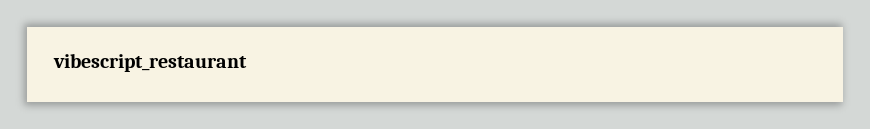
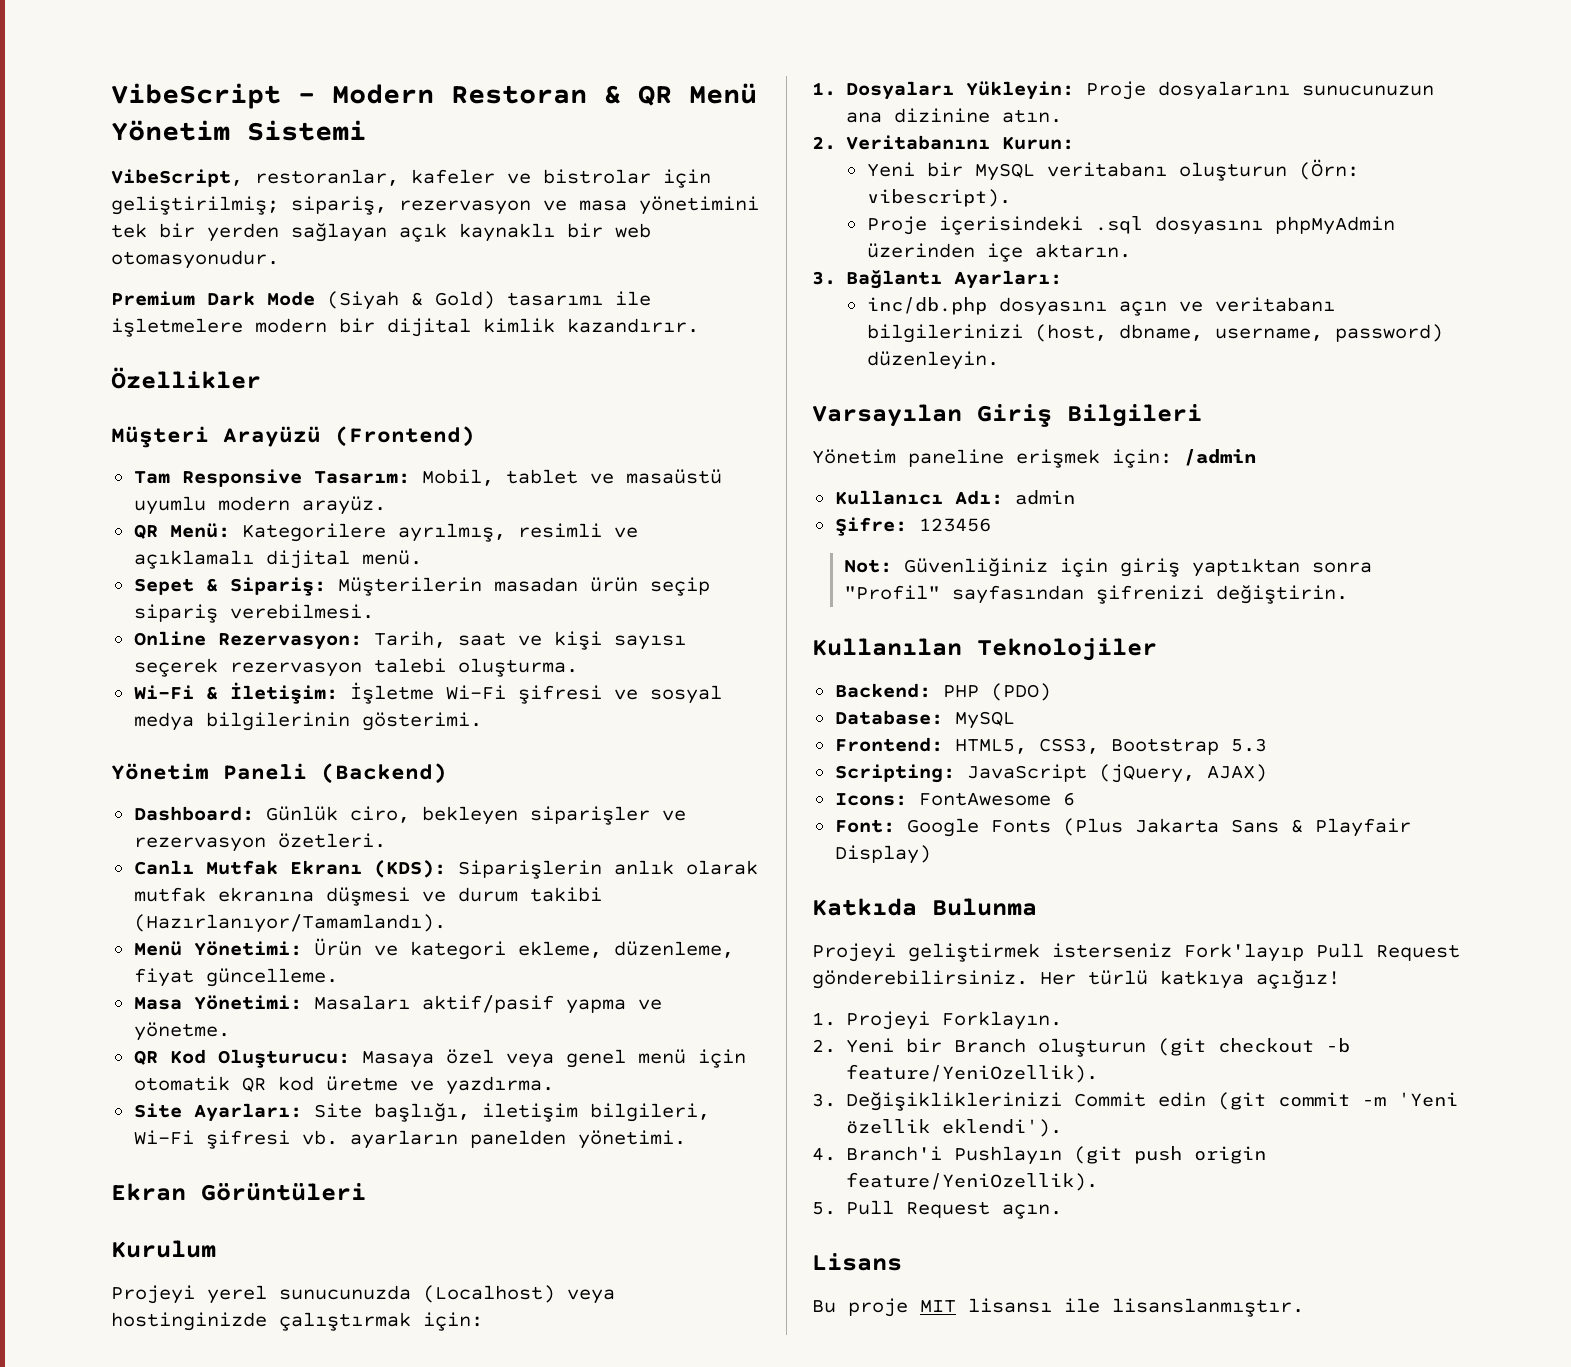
[53,53,247,72] vibescript_restaurant -> [111,83,757,109] [111,120,366,141] [111,169,711,188] [111,196,759,215] [111,223,651,242] [111,250,279,269] [111,291,651,310] [111,318,699,337] [111,367,261,389] [111,426,475,448] [133,469,722,487] [133,496,386,515] [133,523,638,542] [133,550,422,569] [133,577,710,596] [133,604,374,623] [133,631,686,650] [133,658,578,677] [133,682,722,704] [133,712,482,731] [111,763,447,784] [133,806,686,825] [133,833,386,852] [133,860,758,879] [133,887,602,906] [133,914,446,933] [133,938,734,960] [133,968,338,987] [133,995,662,1014] [133,1022,230,1041] [133,1049,746,1068] [133,1076,554,1095] [133,1103,710,1122] [133,1130,686,1149] [111,1183,366,1201] [111,1240,216,1258] [111,1285,615,1304] [111,1312,483,1331] [812,81,1435,100] [846,108,1063,123] [812,135,1075,150] [866,159,1359,181] [866,189,1011,207] [866,216,1395,235] [866,243,1131,262] [812,269,1063,289] [866,297,1335,316] [866,324,1443,343] [866,351,999,370] [812,404,1202,427] [812,449,1256,468] [834,490,1075,505] [834,517,991,536] [843,558,1372,577] [843,585,1348,604] [812,638,1157,661] [834,683,1051,701] [834,710,1015,729] [834,737,1267,755] [834,764,1267,783] [834,792,1075,806] [834,818,1411,837] [834,845,931,864] [812,898,1037,916] [812,943,1460,962] [812,970,1340,989] [812,1011,1063,1030] [812,1038,1351,1057] [846,1064,1099,1083] [812,1092,1459,1111] [846,1119,1063,1137] [812,1146,1267,1165] [846,1172,1099,1191] [812,1200,1063,1219] [812,1253,902,1271] [812,1298,1304,1317] VibeScript - Modern Restoran & QR Menü Yönetim Sistemi // VibeScript, restoranlar, kafeler ve bistrolar için geliştirilmiş; sipariş, rezervasyon ve masa yönetimini tek bir yerden sağlayan açık kaynaklı bir web otomasyonudur. // Premium Dark Mode (Siyah & Gold) tasarımı ile işletmelere modern bir dijital kimlik kazandırır. // Özellikler // Müşteri Arayüzü (Frontend) // Tam Responsive Tasarım: Mobil, tablet ve masaüstü uyumlu modern arayüz. // QR Menü: Kategorilere ayrılmış, resimli ve açıklamalı dijital menü. // Sepet & Sipariş: Müşterilerin masadan ürün seçip sipariş verebilmesi. // Online Rezervasyon: Tarih, saat ve kişi sayısı seçerek rezervasyon talebi oluşturma. // Wi-Fi & İletişim: İşletme Wi-Fi şifresi ve sosyal medya bilgilerinin gösterimi. // Yönetim Paneli (Backend) // Dashboard: Günlük ciro, bekleyen siparişler ve rezervasyon özetleri. // Canlı Mutfak Ekranı (KDS): Siparişlerin anlık olarak mutfak ekranına düşmesi ve durum takibi (Hazırlanıyor/Tamamlandı). // Menü Yönetimi: Ürün ve kategori ekleme, düzenleme, fiyat güncelleme. // Masa Yönetimi: Masaları aktif/pasif yapma ve yönetme. // QR Kod Oluşturucu: Masaya özel veya genel menü için otomatik QR kod üretme ve yazdırma. // Site Ayarları: Site başlığı, iletişim bilgileri, Wi-Fi şifresi vb. ayarların panelden yönetimi. // Ekran Görüntüleri // Kurulum // Projeyi yerel sunucunuzda (Localhost) veya hostinginizde çalıştırmak için: // 1. Dosyaları Yükleyin: Proje dosyalarını sunucunuzun ana dizinine atın. // 2. Veritabanını Kurun: // Yeni bir MySQL veritabanı oluşturun (Örn: vibescript). // Proje içerisindeki .sql dosyasını phpMyAdmin üzerinden içe aktarın. // 3. Bağlantı Ayarları: // inc/db.php dosyasını açın ve veritabanı bilgilerinizi (host, dbname, username, password) düzenleyin. // Varsayılan Giriş Bilgileri // Yönetim paneline erişmek için: /admin // Kullanıcı Adı: admin // Şifre: 123456 // Not: Güvenliğiniz için giriş yaptıktan sonra "Profil" sayfasından şifrenizi değiştirin. // Kullanılan Teknolojiler // Backend: PHP (PDO) // Database: MySQL // Frontend: HTML5, CSS3, Bootstrap 5.3 // Scripting: JavaScript (jQuery, AJAX) // Icons: FontAwesome 6 // Font: Google Fonts (Plus Jakarta Sans & Playfair Display) // Katkıda Bulunma // Projeyi geliştirmek isterseniz Fork'layıp Pull Request gönderebilirsiniz. Her türlü katkıya açığız! // 1. Projeyi Forklayın. // 2. Yeni bir Branch oluşturun (git checkout -b feature/YeniOzellik). // 3. Değişikliklerinizi Commit edin (git commit -m 'Yeni özellik eklendi'). // 4. Branch'i Pushlayın (git push origin feature/YeniOzellik). // 5. Pull Request açın. // Lisans // Bu proje MIT lisansı ile lisanslanmıştır.

